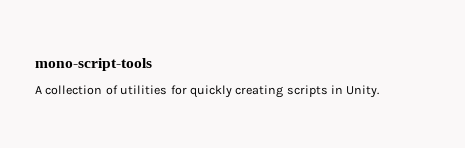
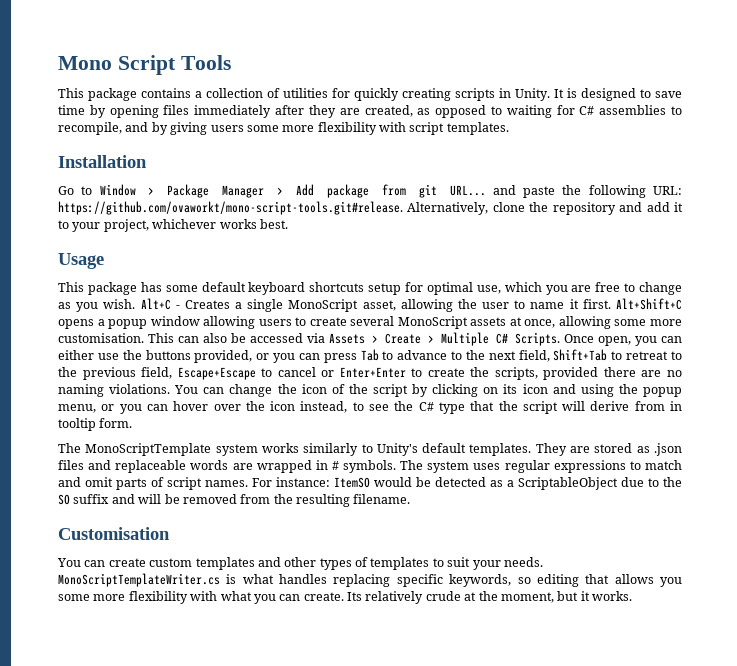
[35,58,152,71] [35,86,42,94] mono-script-tools // A -> [58,55,231,75] [58,88,202,101] Mono Script Tools // This package contains a
(380, 91) none -> [554,88,682,101] [58,105,682,118] [58,122,509,135] [58,155,147,168] [58,184,682,198] [58,201,684,215] [58,219,288,232] [58,253,104,269] [58,282,682,295] [58,298,682,312] [58,316,683,329] [58,332,682,346] [58,349,683,363] [58,367,682,380] [58,384,682,397] [58,401,682,414] [58,418,133,431] [58,443,682,456] [58,460,682,473] [58,477,682,490] [58,494,411,507] [58,527,170,540] [57,557,543,570] [58,573,683,587] [58,591,632,604] It is designed to save time by opening files immediately after they are created, as opposed to waiting for C# assemblies to recompile, and by giving users some more flexibility with script templates. // Installation // Go to Window > Package Manager > Add package from git URL... and paste the following URL: https://github.com/ovaworkt/mono-script-tools.git#release. Alternatively, clone the repository and add it to your project, whichever works best. // Usage // This package has some default keyboard shortcuts setup for optimal use, which you are free to change as you wish. Alt+C - Creates a single MonoScript asset, allowing the user to name it first. Alt+Shift+C opens a popup window allowing users to create several MonoScript assets at once, allowing some more customisation. This can also be accessed via Assets > Create > Multiple C# Scripts. Once open, you can either use the buttons provided, or you can press Tab to advance to the next field, Shift+Tab to retreat to the previous field, Escape+Escape to cancel or Enter+Enter to create the scripts, provided there are no naming violations. You can change the icon of the script by clicking on its icon and using the popup menu, or you can hover over the icon instead, to see the C# type that the script will derive from in tooltip form. // The MonoScriptTemplate system works similarly to Unity's default templates. They are stored as .json files and replaceable words are wrapped in # symbols. The system uses regular expressions to match and omit parts of script names. For instance: ItemSO would be detected as a ScriptableObject due to the SO suffix and will be removed from the resulting filename. // Customisation // You can create custom templates and other types of templates to suit your needs. MonoScriptTemplateWriter.cs is what handles replacing specific keywords, so editing that allows you some more flexibility with what you can create. Its relatively crude at the moment, but it works.

